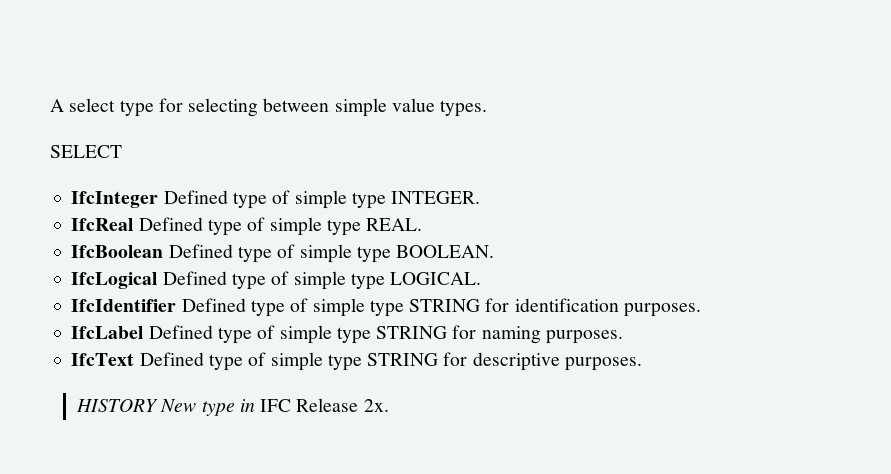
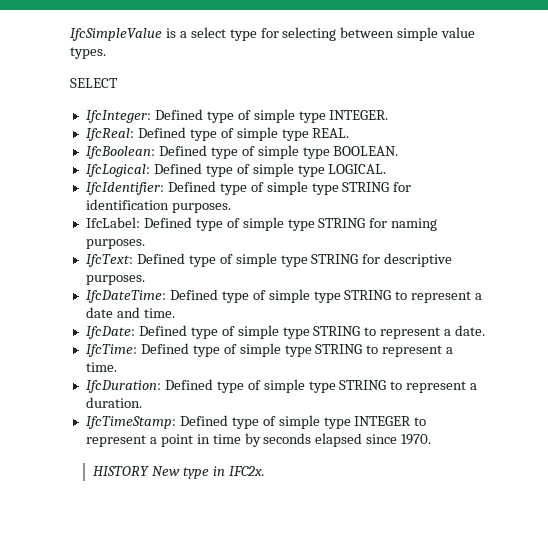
[50,99,64,112] A -> [70,28,187,41] IfcSimpleValue is a
[71,191,159,208] IfcInteger -> [85,110,151,123] IfcInteger:
[71,218,134,231] IfcReal -> [85,128,134,141] IfcReal:
[71,245,164,258] IfcBoolean -> [85,146,155,159] IfcBoolean:
[71,272,158,289] IfcLogical -> [85,164,150,177] IfcLogical:
[71,299,177,312] IfcIdentifier -> [85,182,164,195] IfcIdentifier:
[71,326,144,339] IfcLabel -> [85,217,140,228] IfcLabel:
[71,353,135,366] IfcText -> [85,254,133,267] IfcText:
(642, 364) none -> [85,289,483,303] [85,307,175,318] [85,325,486,339] [85,343,454,357] [85,362,117,372] [85,379,478,393] [85,397,142,408] [85,415,427,429] [85,433,432,447] // IfcDateTime: Defined type of simple type STRING to represent a date and time. // IfcDate: Defined type of simple type STRING to represent a date. // IfcTime: Defined type of simple type STRING to represent a time. // IfcDuration: Defined type of simple type STRING to represent a duration. // IfcTimeStamp: Defined type of simple type INTEGER to represent a point in time by seconds elapsed since 1970.
[260,398,389,412] IFC Release 2x. -> [228,466,265,476] IFC2x.

